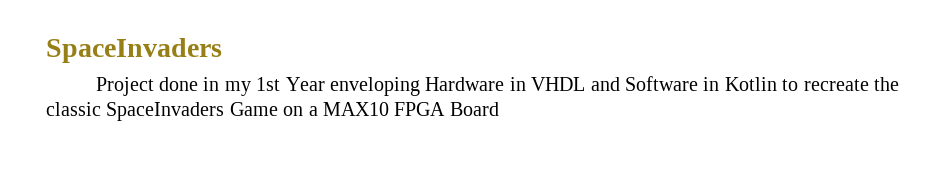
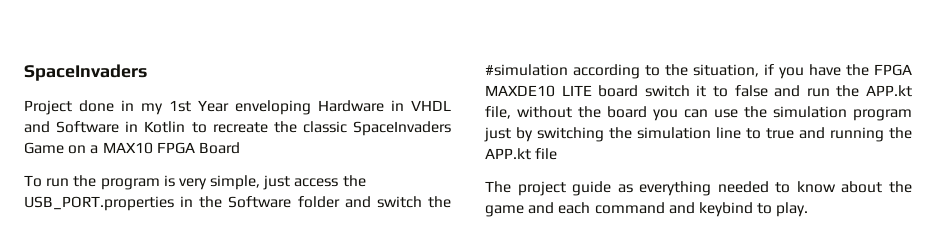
(499, 109) none -> [24,175,366,190] [24,196,452,211] [485,64,912,79] [485,85,912,97] [485,106,912,121] [484,127,912,142] [485,148,558,160] [485,181,912,196] [485,202,809,217] // To run the program is very simple, just access the USB_PORT.properties in the Software folder and switch the #simulation according to the situation, if you have the FPGA MAXDE10 LITE board switch it to false and run the APP.kt file, without the board you can use the simulation program just by switching the simulation line to true and running the APP.kt file // The project guide as everything needed to know about the game and each command and keybind to play.

